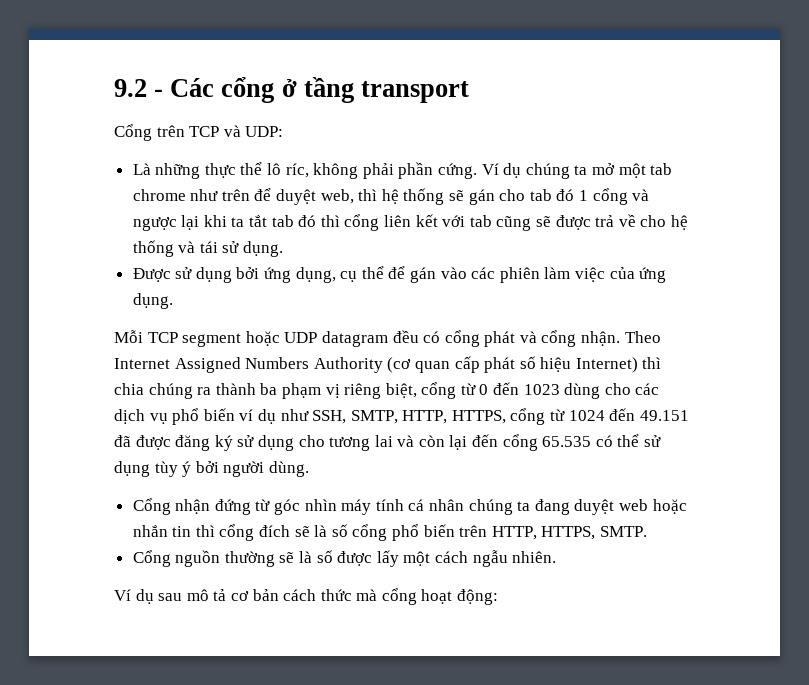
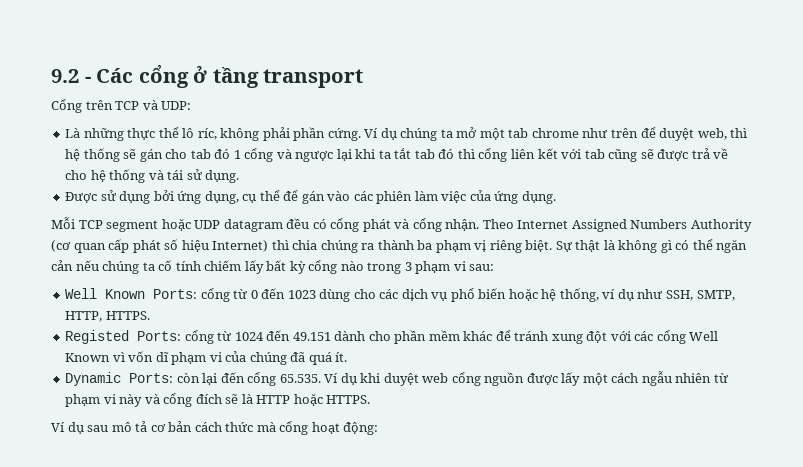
[385,383,417,398] biệt, -> [525,239,748,253] [51,260,495,274] [65,288,198,299] biệt. Sự thật là không gì có thể ngăn cản nếu chúng ta cố tính chiếm lấy bất kỳ cổng nào trong 3 phạm vi sau: // Well Known Ports:
(235, 414) none -> [508,288,599,302] hoặc hệ thống,
[451,410,506,424] HTTPS, -> [105,311,150,320] [65,330,182,344] HTTPS. // Registed Ports:
[114,434,662,451] [114,461,309,477] [132,498,687,515] [132,524,647,541] [132,550,333,567] đã được đăng ký sử dụng cho tương lai và còn lại đến cổng 65.535 có thể sử dụng tùy ý bởi người dùng. // Cổng nhận đứng từ góc nhìn máy tính cá nhân chúng ta đang duyệt web hoặc nhắn tin thì cổng đích sẽ là số cổng phổ biến trên HTTP, HTTPS, SMTP. // Cổng nguồn thường sẽ là số -> [334,330,719,344] [65,351,348,365] [65,372,525,386] dành cho phần mềm khác để tránh xung đột với các cổng Well Known vì vốn dĩ phạm vi của chúng đã quá ít. // Dynamic Ports: còn lại đến cổng 65.535. Ví dụ khi duyệt web cổng nguồn
[512,551,557,563] nhiên. -> [675,373,728,383] [65,393,371,407] nhiên từ phạm vi này và cổng đích sẽ là HTTP hoặc HTTPS.

